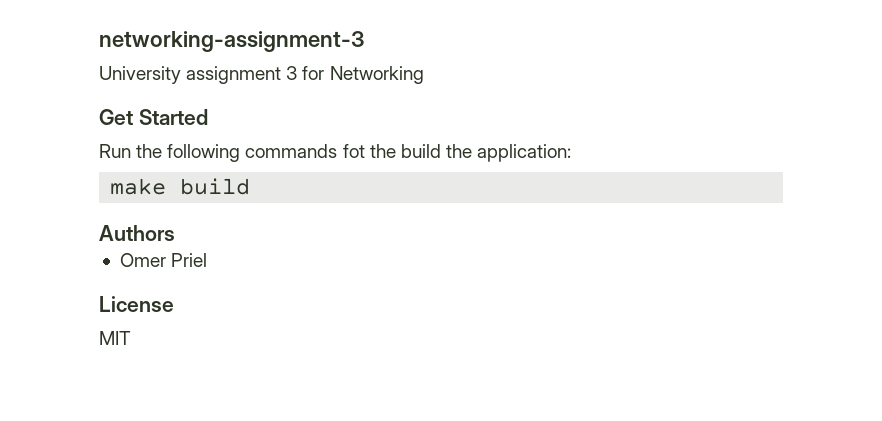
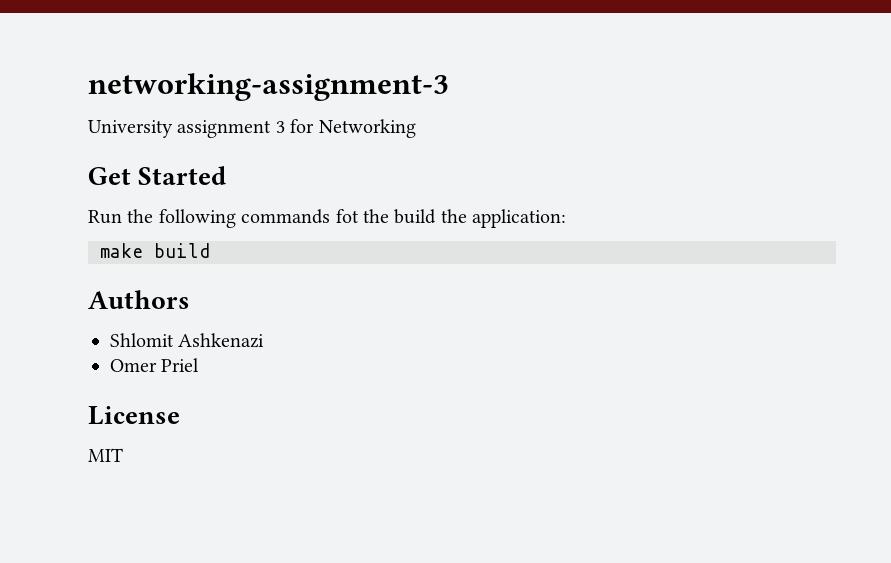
(175, 233) none -> [110,333,265,348] // Shlomit Ashkenazi

